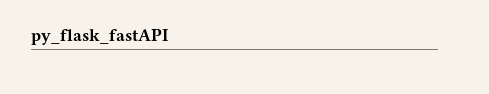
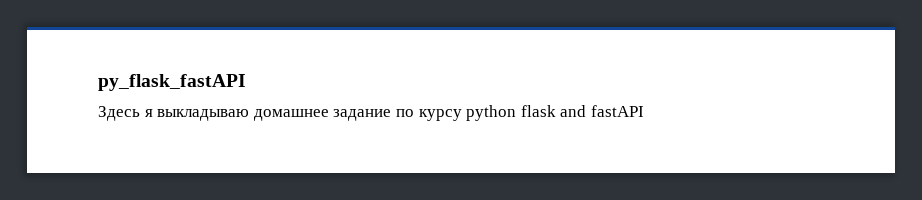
(169, 36) none -> [98,105,644,121] // Здесь я выкладываю домашнее задание по курсу python flask and fastAPI

